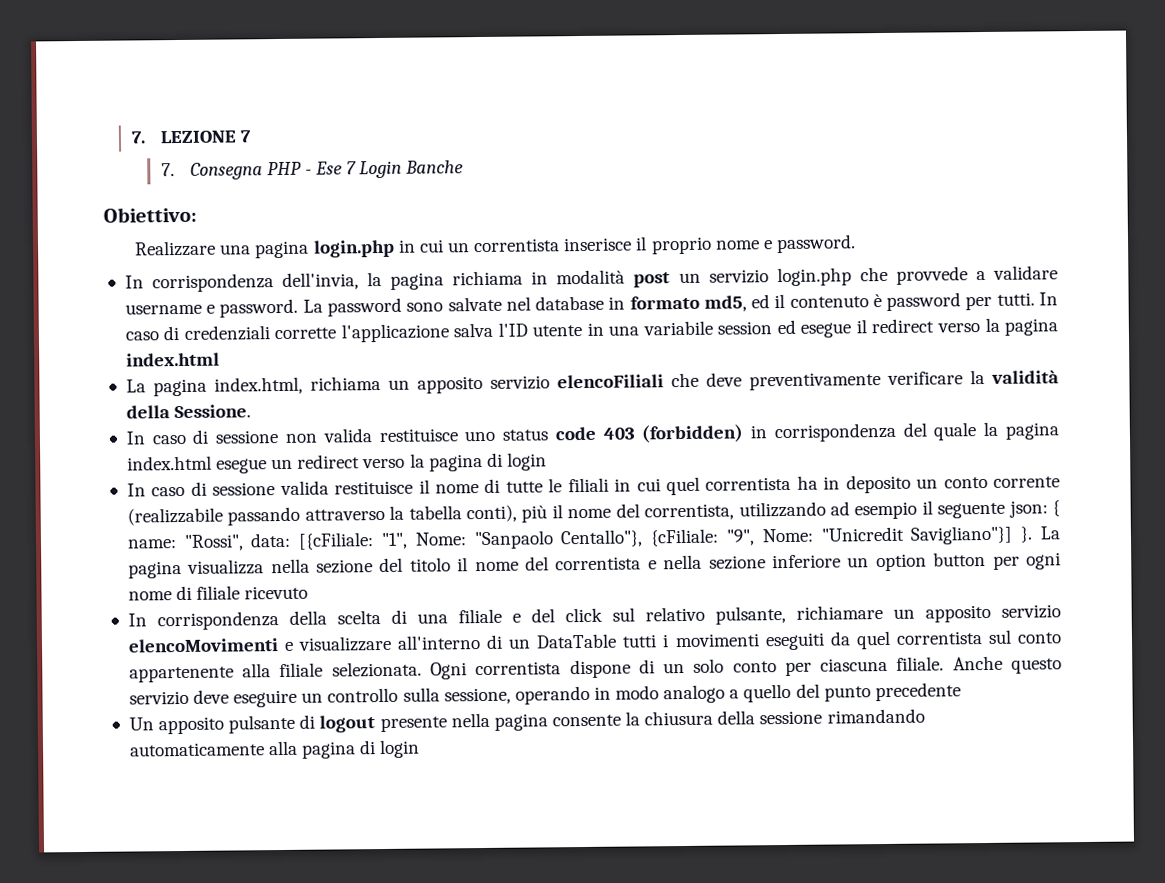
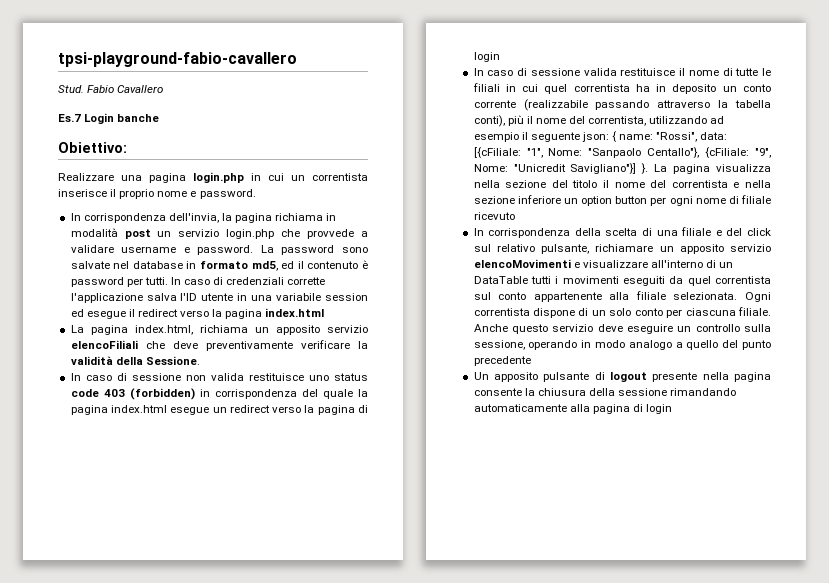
[130,130,252,144] [160,160,465,180] 7. LEZIONE 7 // 7. Consegna PHP - Ese 7 Login Banche -> [58,52,297,67] [58,85,164,93] [58,113,160,124] tpsi-playground-fabio-cavallero // Stud. Fabio Cavallero // Es.7 Login banche

